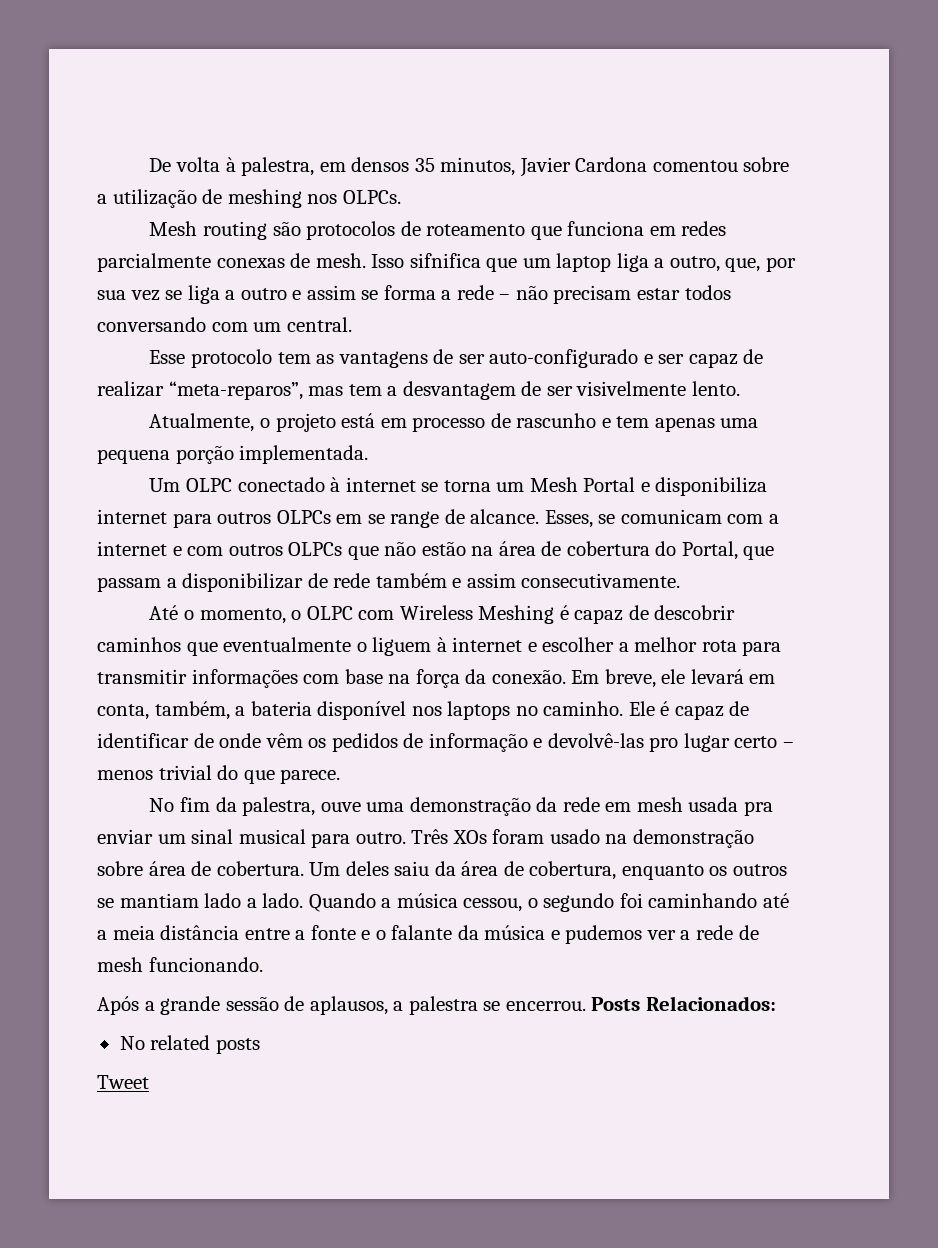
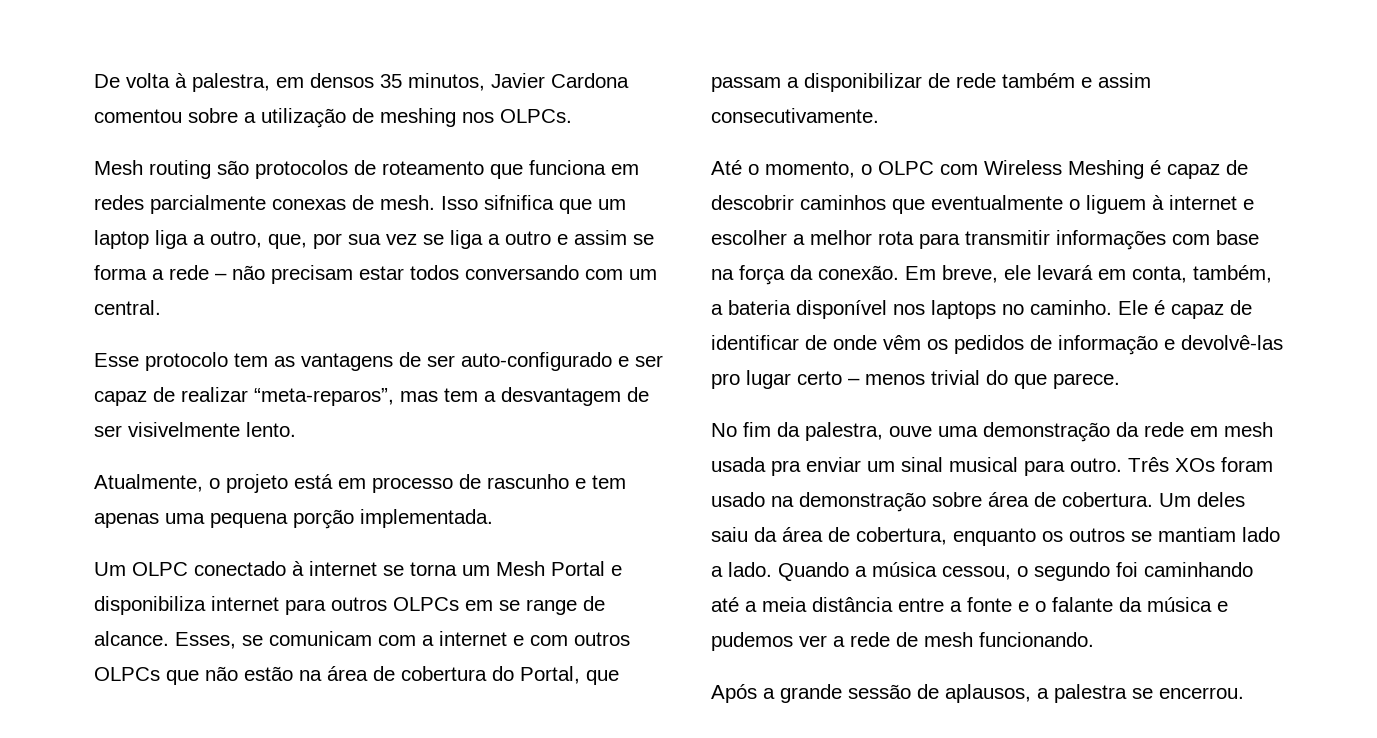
[591,996,776,1011] [119,1035,260,1054] [97,1075,149,1089] Posts Relacionados: // No related posts // Tweet -> (1244, 693) none

